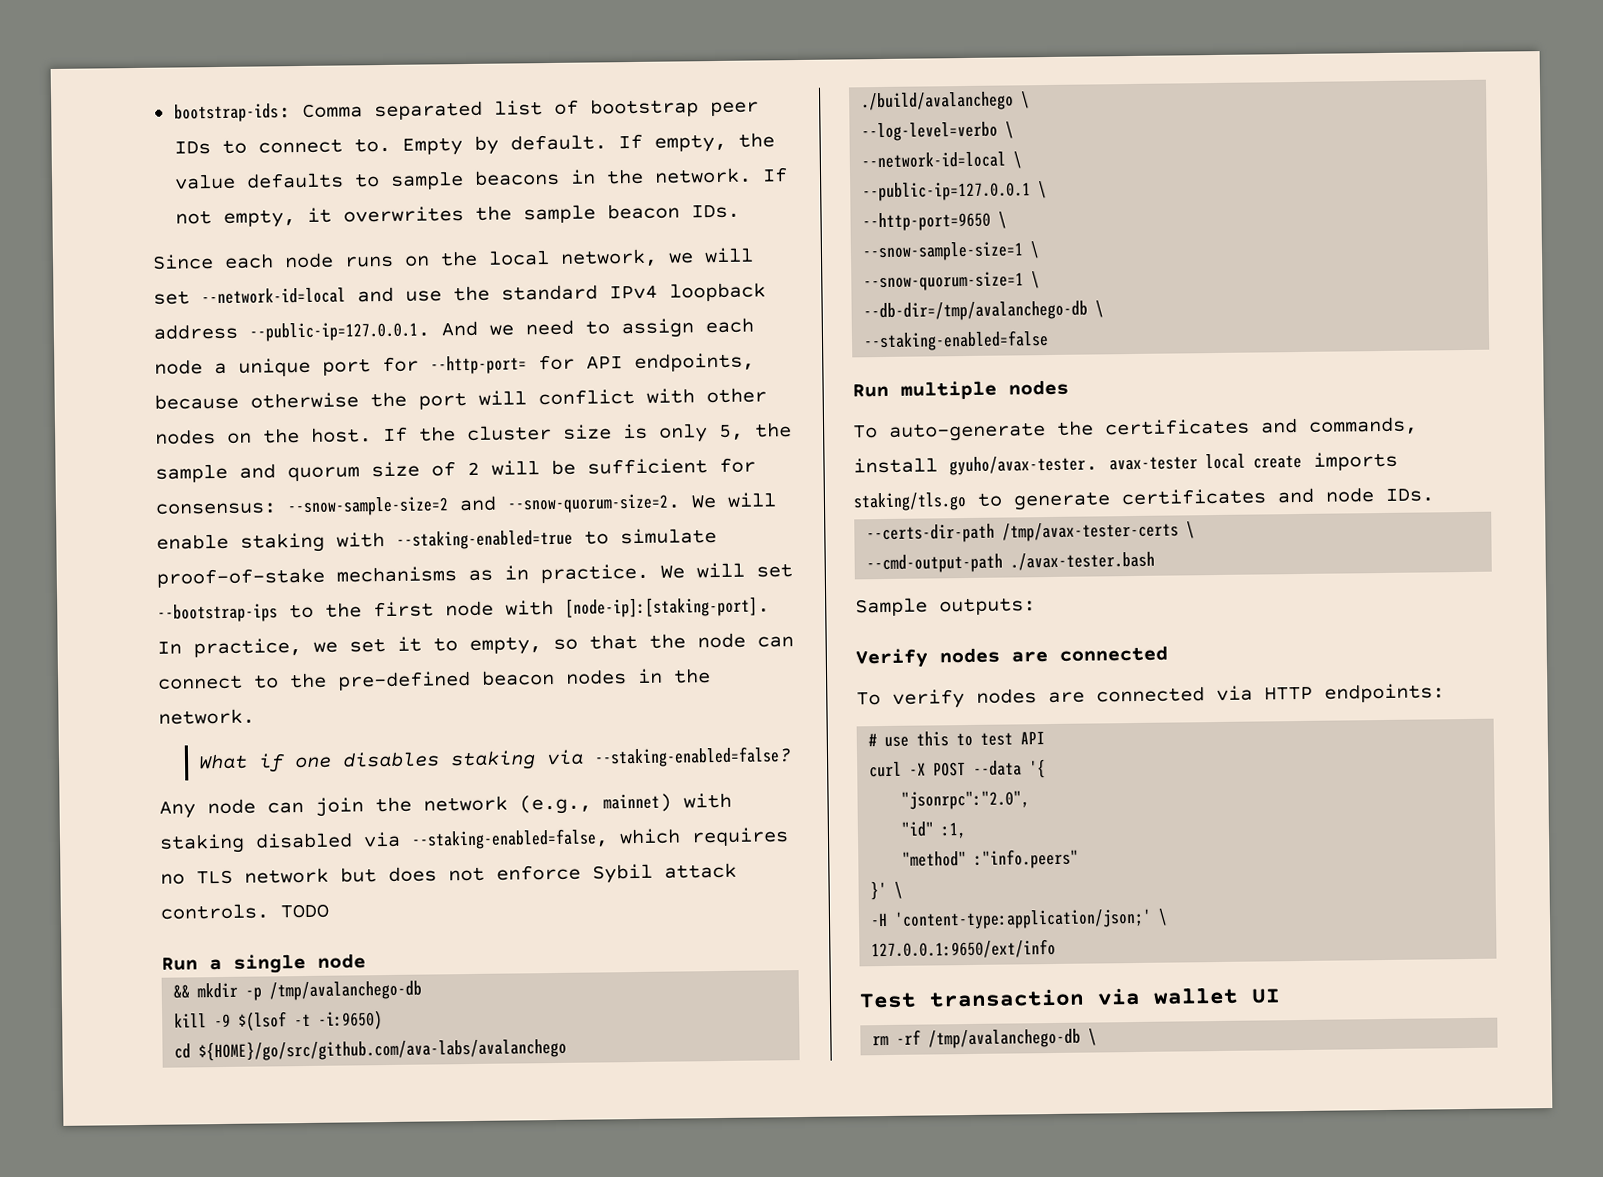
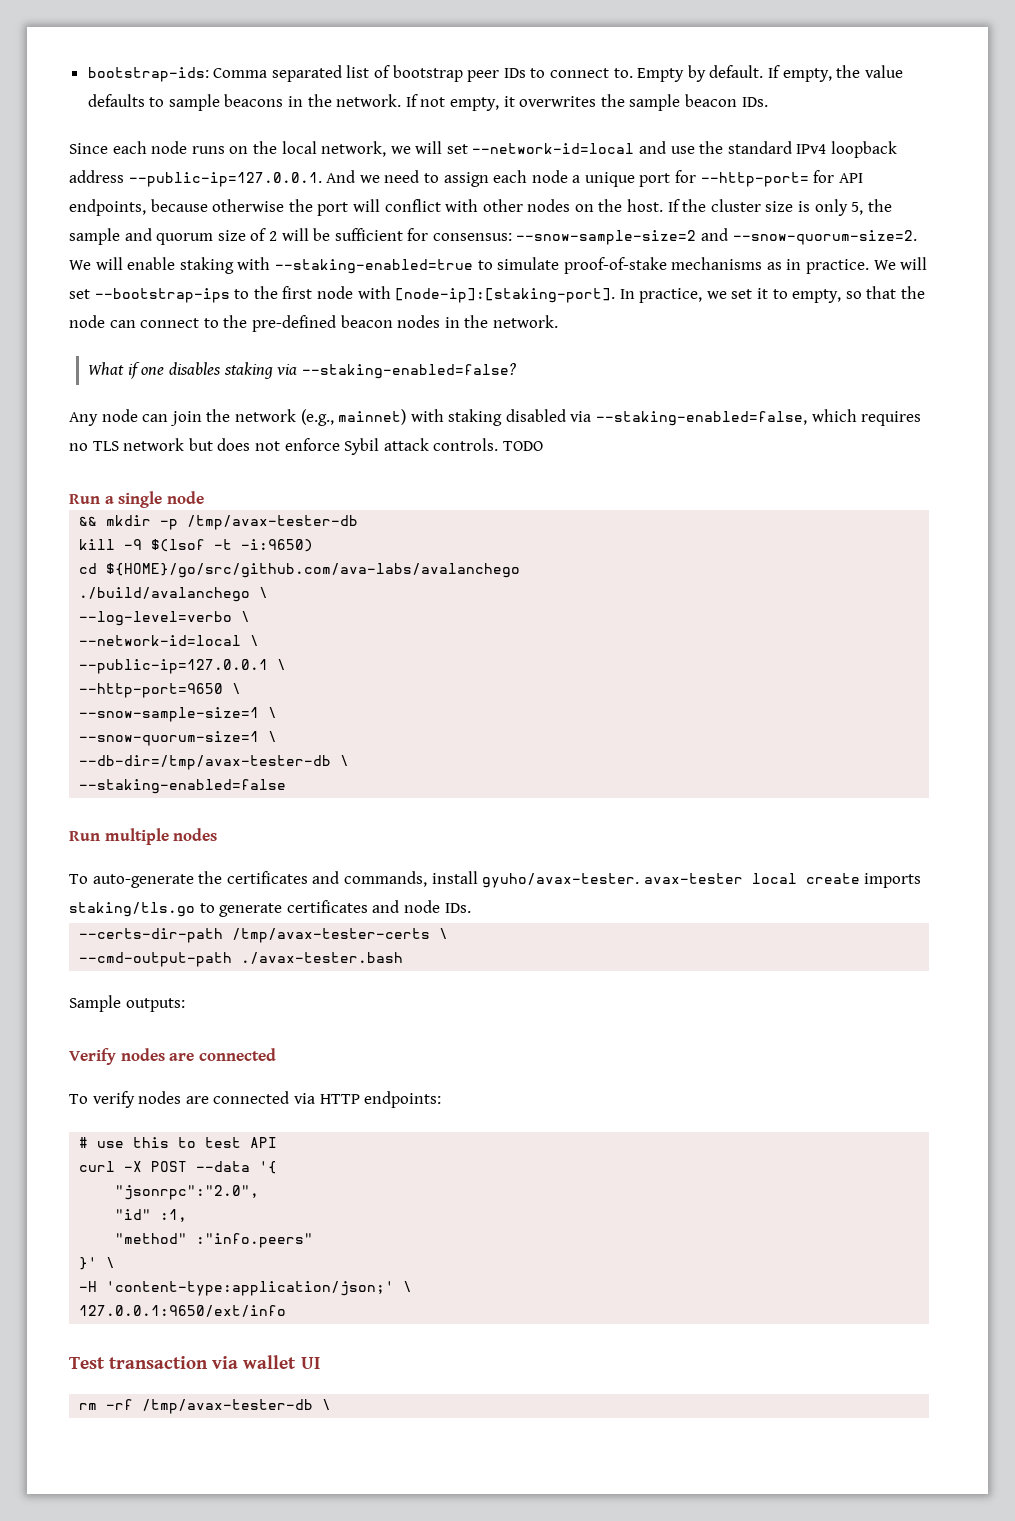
[269,980,423,1001] /tmp/avalanchego-db -> [187,515,359,530] /tmp/avax-tester-db
[863,300,1089,322] --db-dir=/tmp/avalanchego-db -> [79,755,332,770] --db-dir=/tmp/avax-tester-db
[928,1028,1082,1049] /tmp/avalanchego-db -> [142,1399,314,1414] /tmp/avax-tester-db

